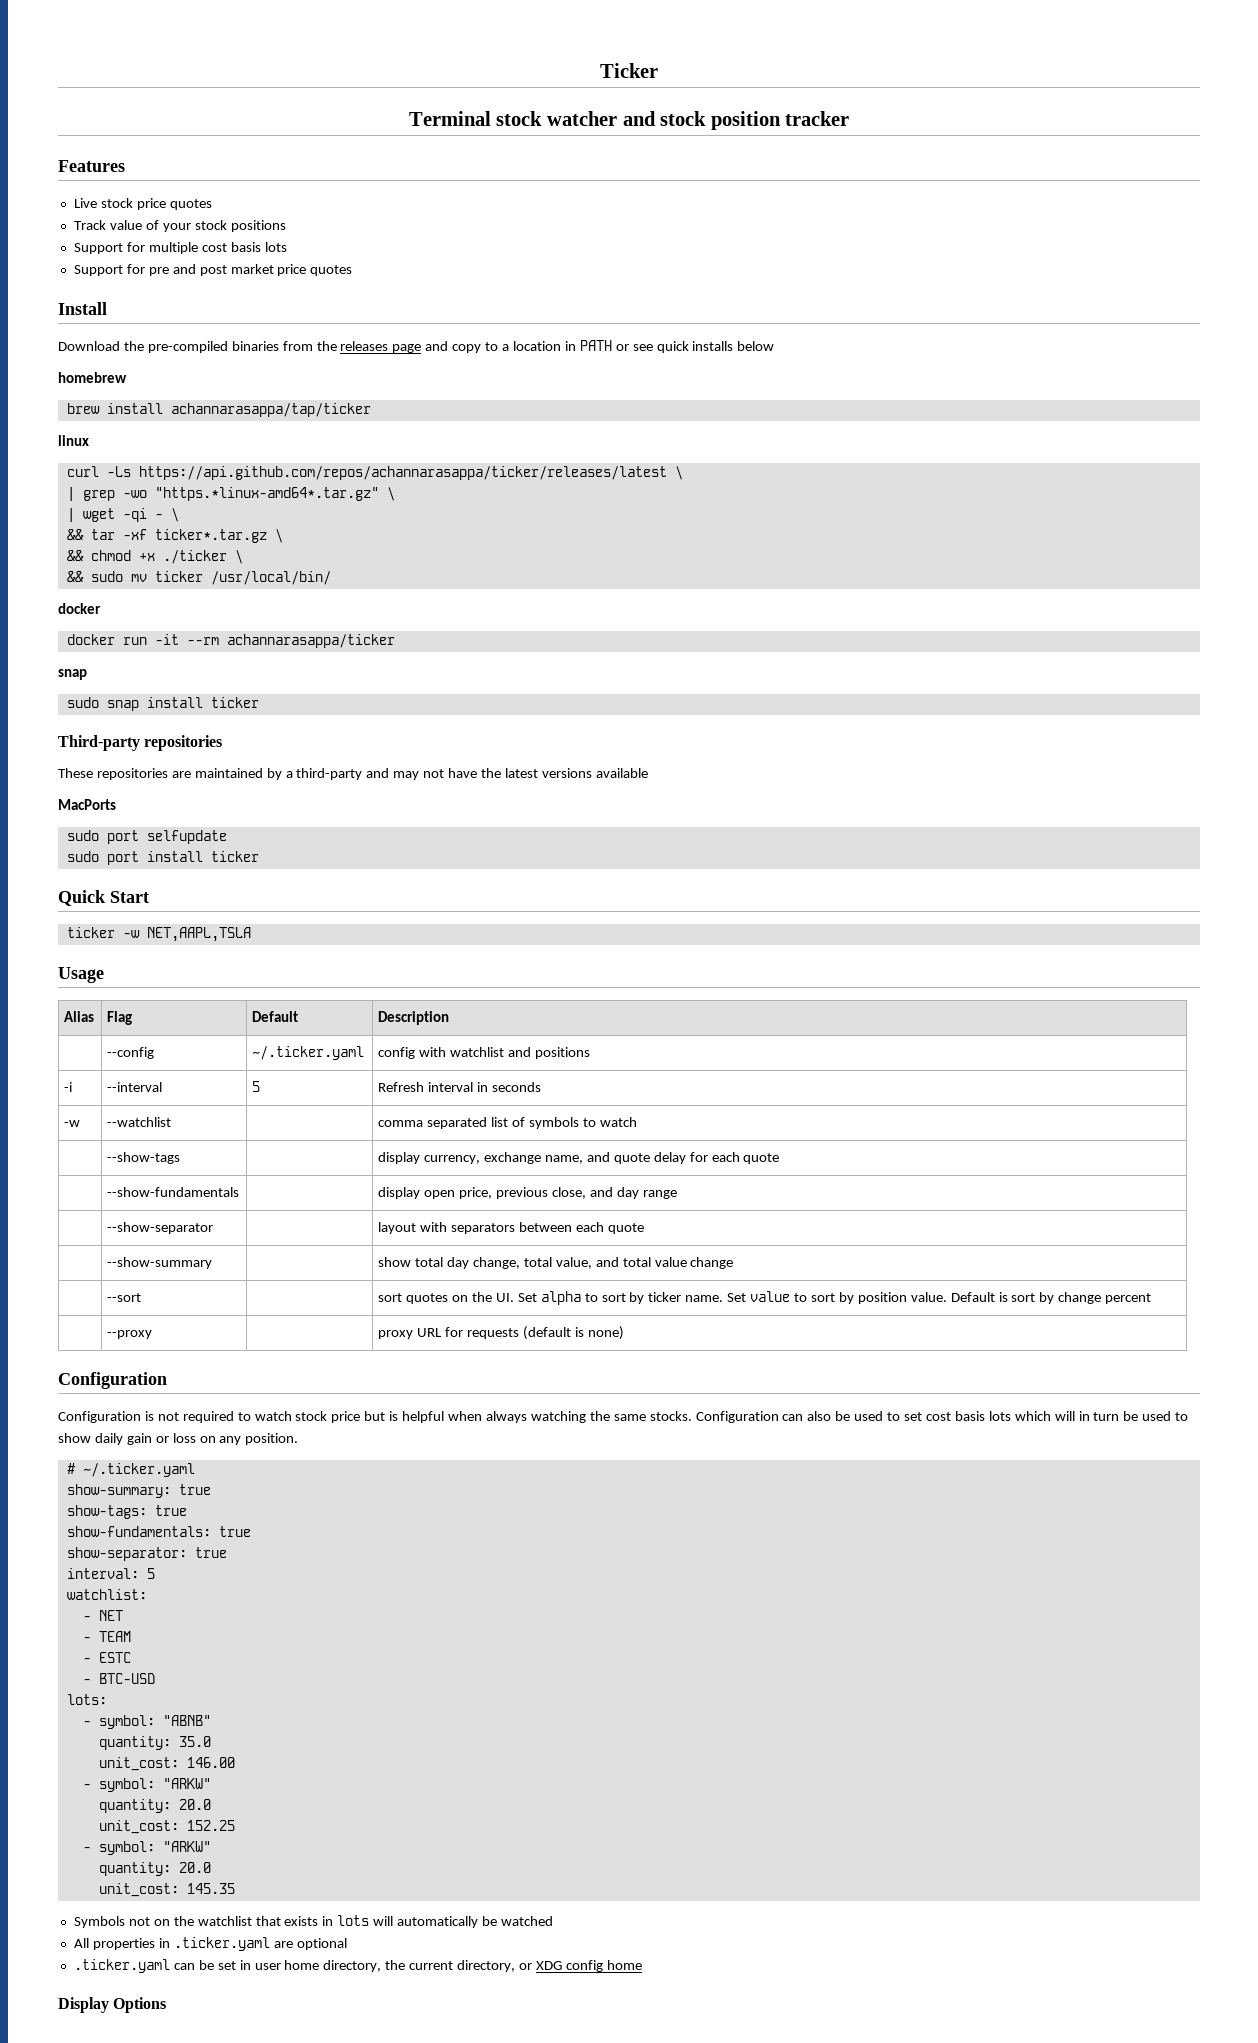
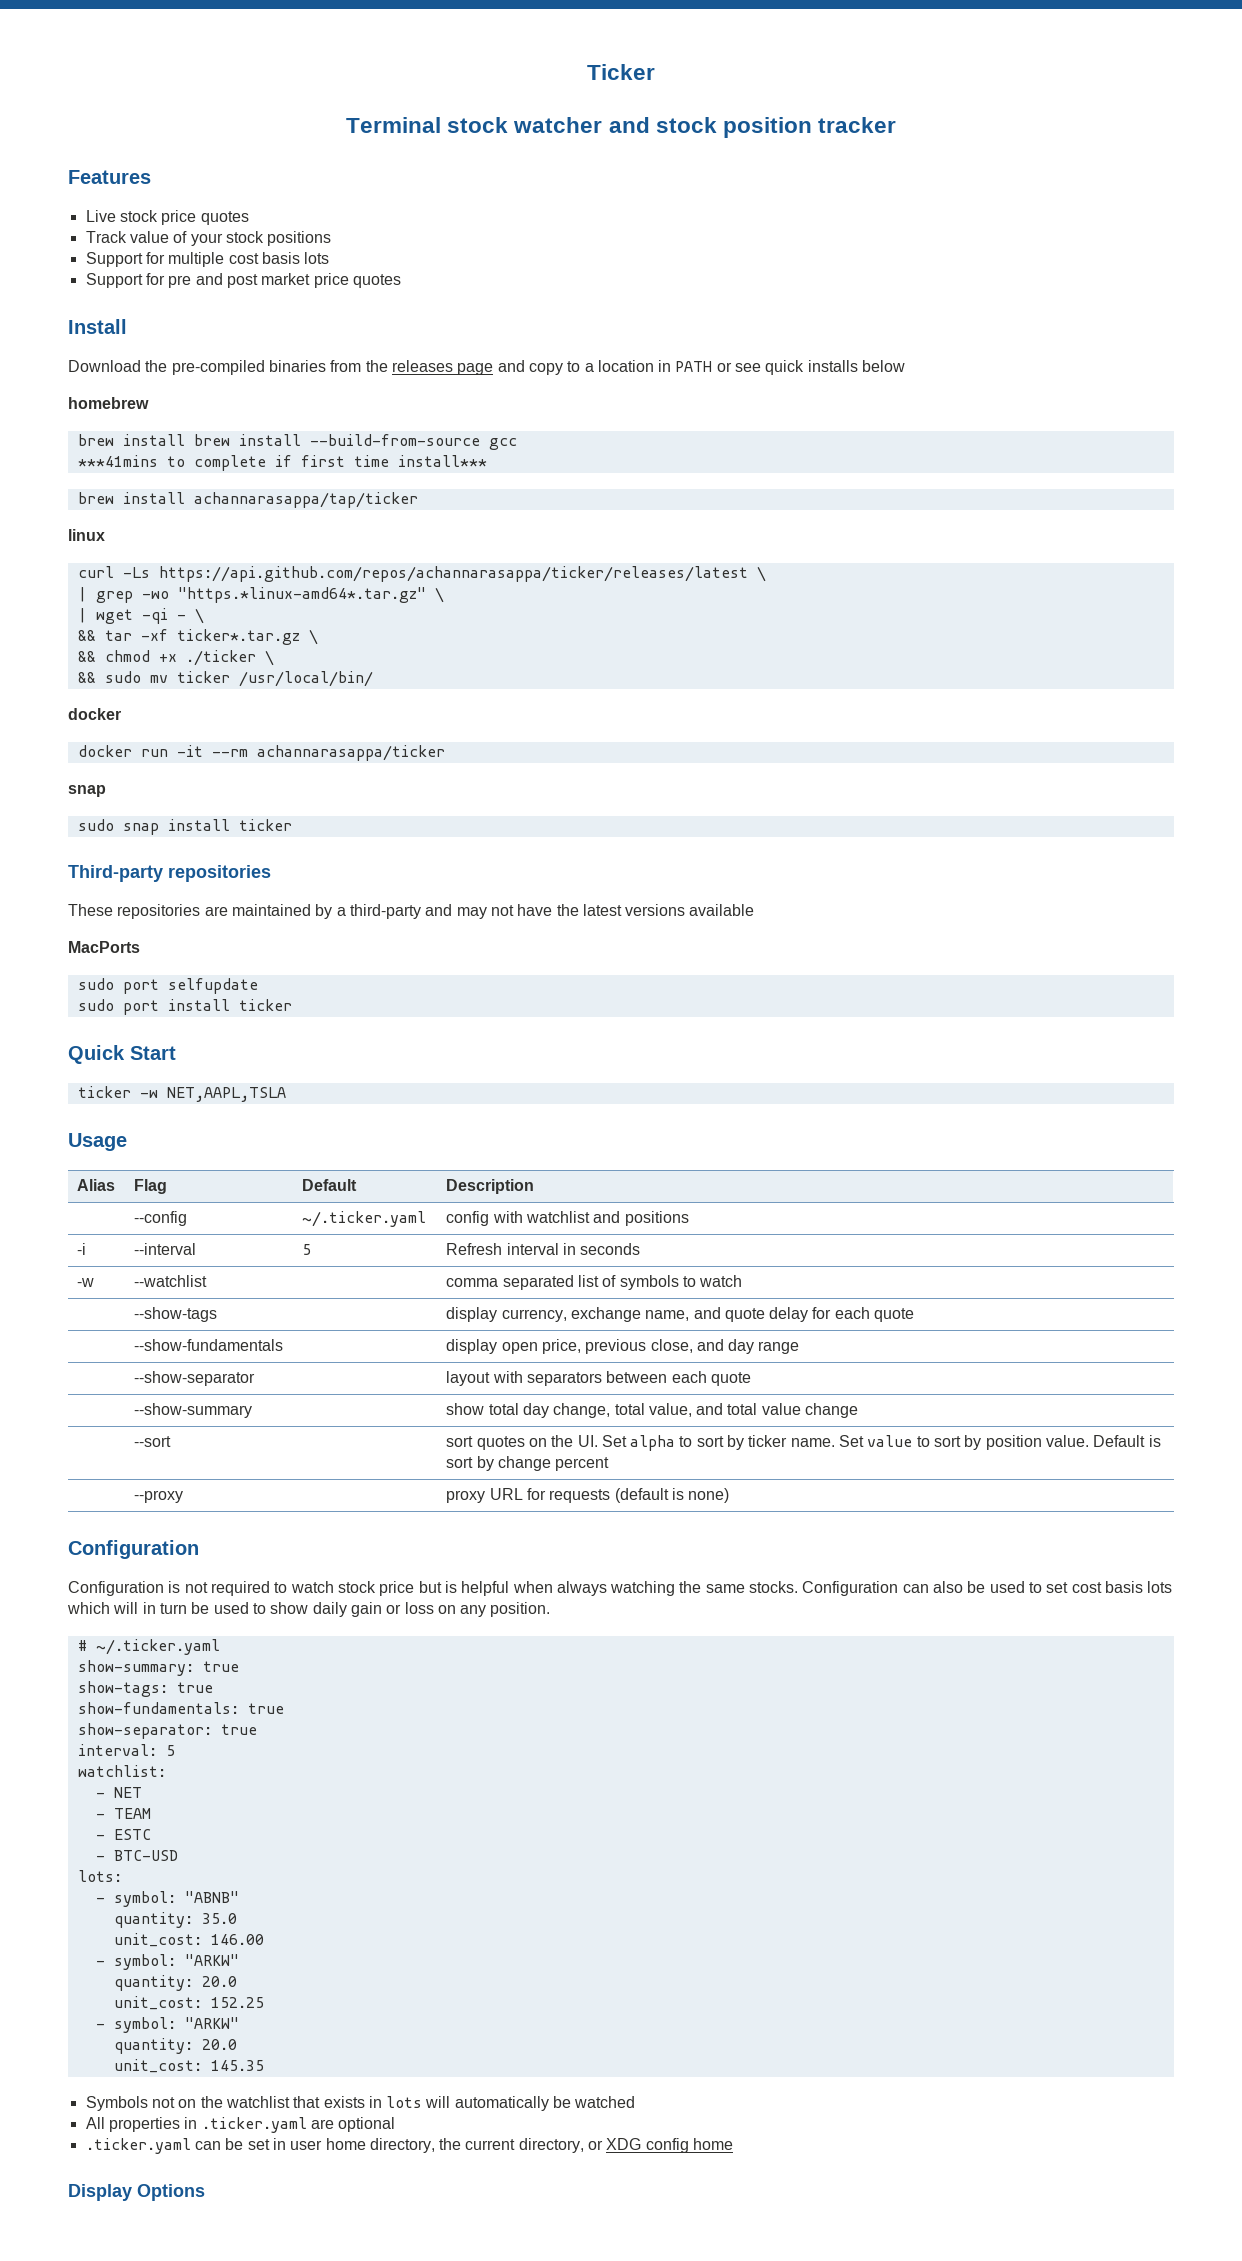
(127, 377) none -> [77,434,517,450] [77,455,487,471] // brew install brew install --build-from-source gcc // ***41mins to complete if first time install***

